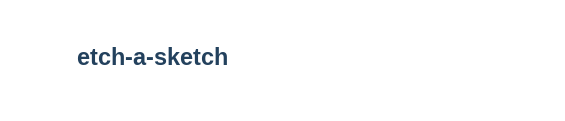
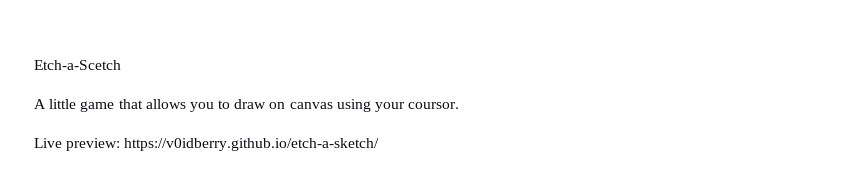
[77,47,228,65] etch-a-sketch -> [34,60,121,70] [34,99,460,112] [34,138,380,151] Etch-a-Scetch // A little game that allows you to draw on canvas using your coursor. // Live preview: https://v0idberry.github.io/etch-a-sketch/

